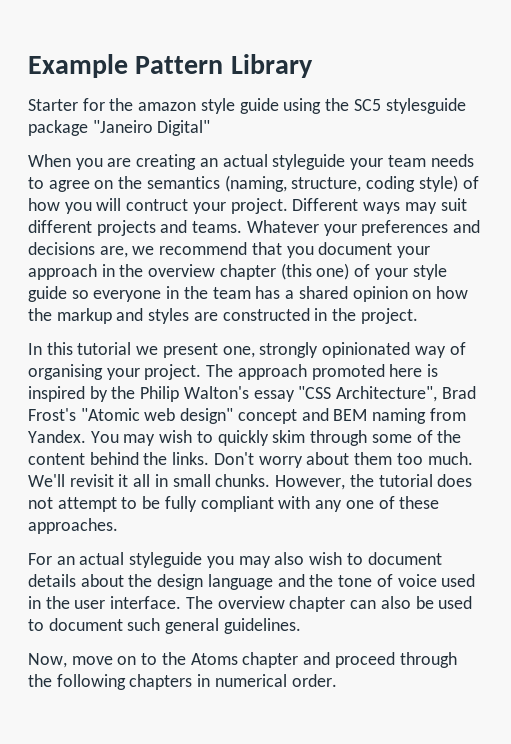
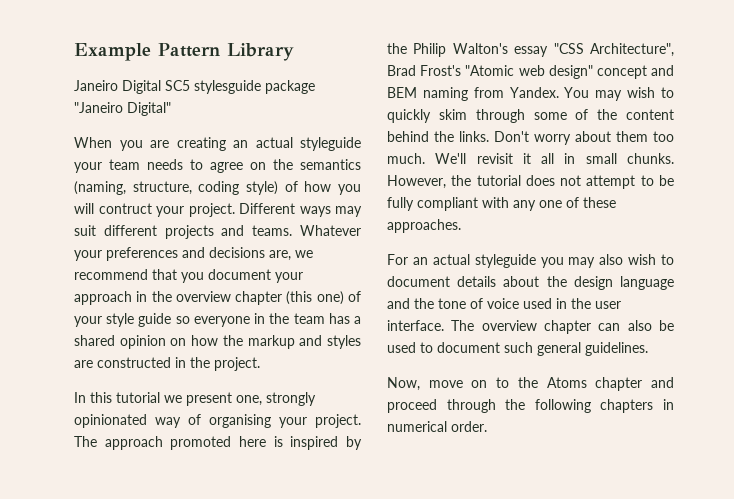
[28,98,350,114] Starter for the amazon style guide using the -> [74,80,161,94] Janeiro Digital

